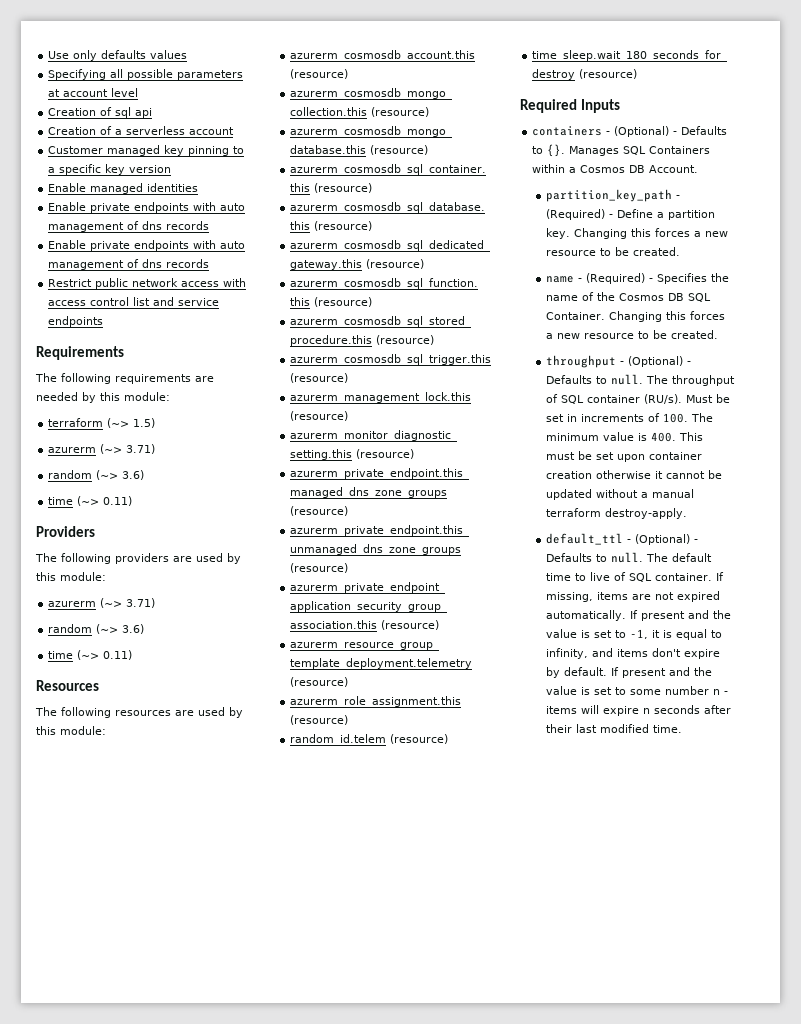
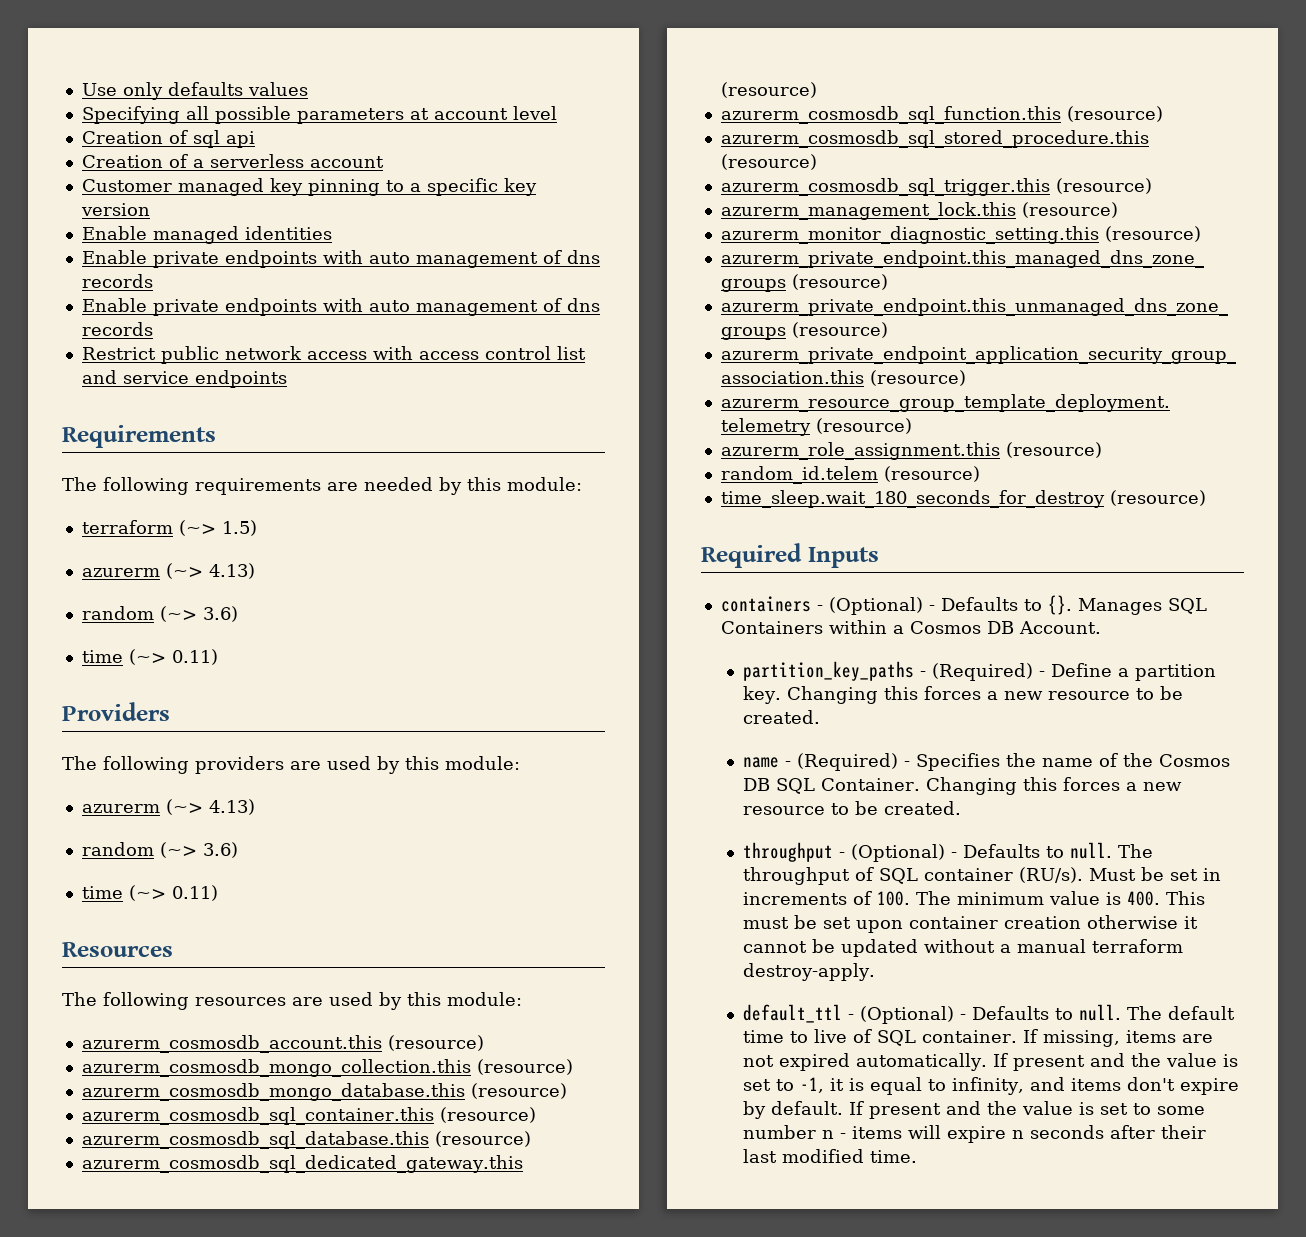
[126,444,156,454] 3.71) -> [208,563,255,579] 4.13)
[126,598,156,608] 3.71) -> [208,799,255,815] 4.13)
[546,189,673,202] partition_key_path -> [742,661,914,681] partition_key_paths

